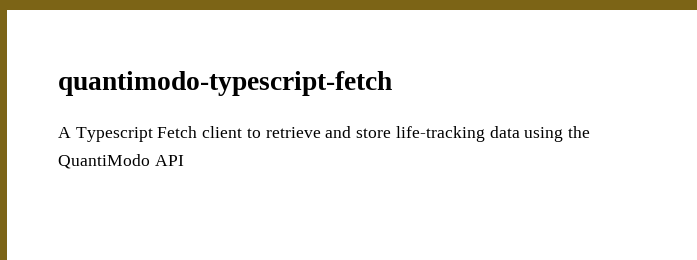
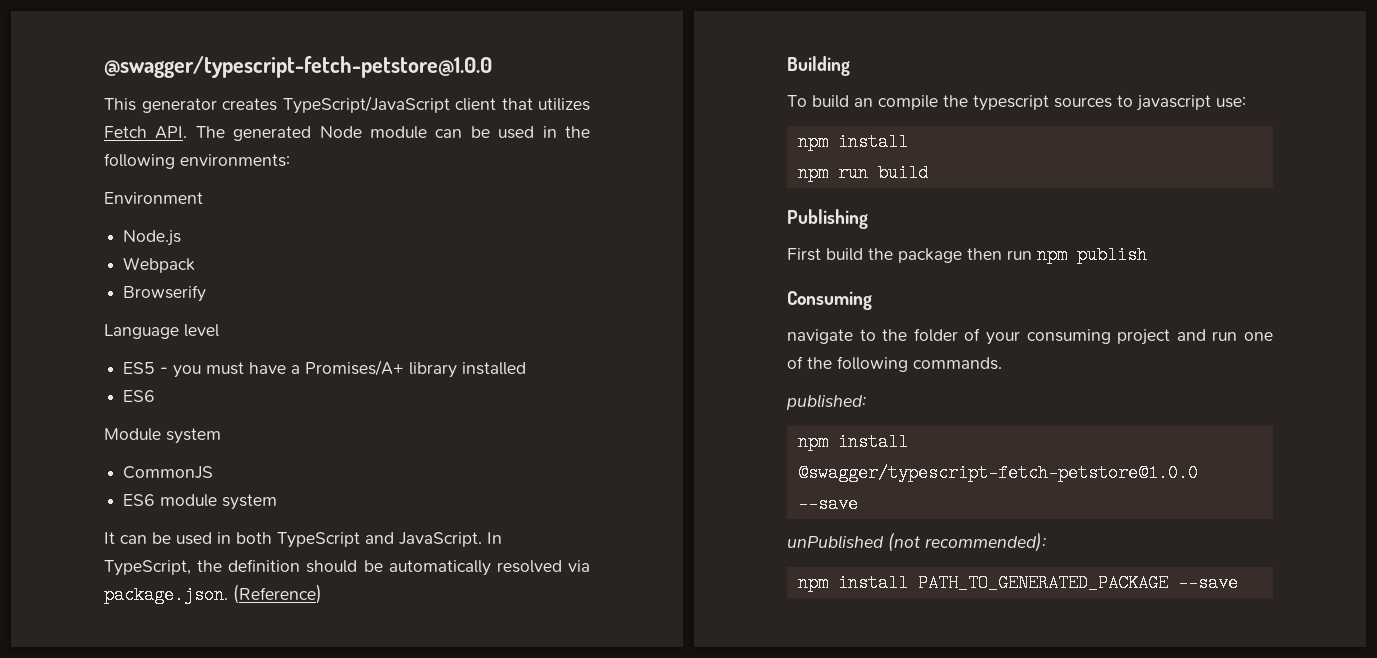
[58,71,392,96] [58,126,590,142] [58,154,184,169] quantimodo-typescript-fetch // A Typescript Fetch client to retrieve and store life-tracking data using the QuantiModo API -> [104,56,492,78] [104,96,590,114] [104,126,590,141] [104,153,290,169] [104,192,203,204] [123,230,182,246] [123,257,196,273] [123,285,207,302] [104,324,219,339] [123,360,527,378] [123,390,156,402] [104,428,221,444] [123,466,214,479] [123,494,278,510] [104,532,502,548] [104,559,590,576] [104,584,322,604] [787,56,850,76] [787,95,1246,111] [797,133,908,151] [797,164,928,182] [787,209,868,229] [787,246,1147,264] [787,291,872,310] [787,328,1273,345] [787,356,1002,372] [786,394,866,410] [797,433,908,451] [797,464,1198,482] [797,495,858,513] [787,532,1046,552] [797,574,1238,592] @swagger/typescript-fetch-petstore@1.0.0 // This generator creates TypeScript/JavaScript client that utilizes Fetch API. The generated Node module can be used in the following environments: // Environment // Node.js // Webpack // Browserify // Language level // ES5 - you must have a Promises/A+ library installed // ES6 // Module system // CommonJS // ES6 module system // It can be used in both TypeScript and JavaScript. In TypeScript, the definition should be automatically resolved via package.json. (Reference) // Building // To build an compile the typescript sources to javascript use: // npm install // npm run build // Publishing // First build the package then run npm publish // Consuming // navigate to the folder of your consuming project and run one of the following commands. // published: // npm install @swagger/typescript-fetch-petstore@1.0.0 --save // unPublished (not recommended): // npm install PATH_TO_GENERATED_PACKAGE --save

